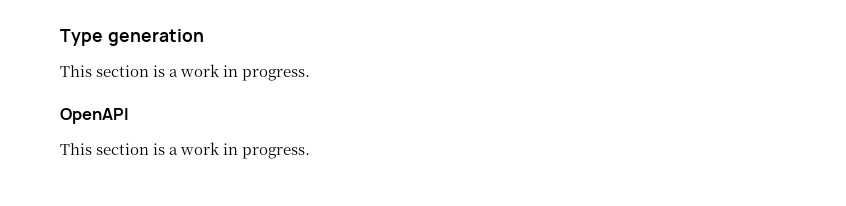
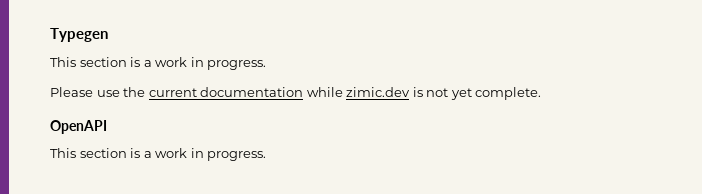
[60,29,204,46] [60,64,311,81] Type generation // This section is a work in progress. -> [50,28,108,42] [50,57,267,70] [50,87,542,100] Typegen // This section is a work in progress. // Please use the current documentation while zimic.dev is not yet complete.

